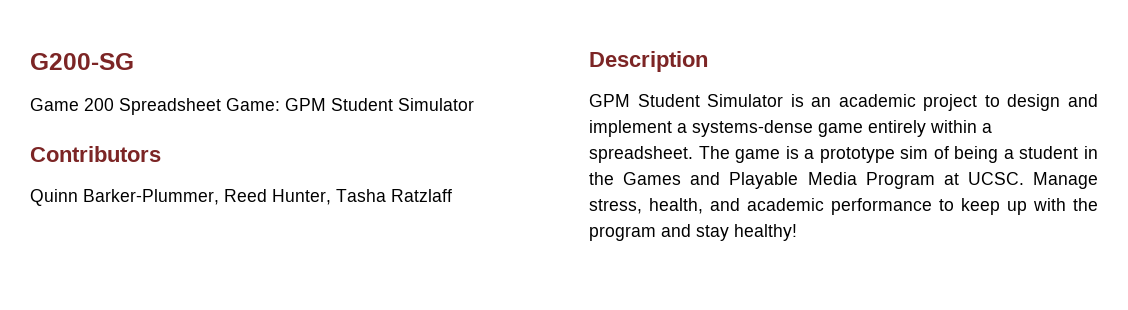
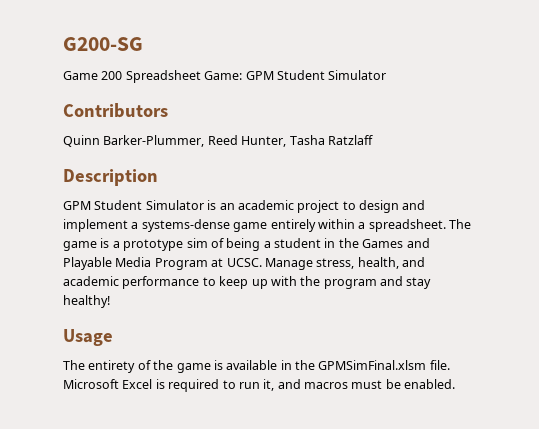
(797, 232) none -> [63,329,113,346] [63,360,450,373] [63,379,456,392] // Usage // The entirety of the game is available in the GPMSimFinal.xlsm file. Microsoft Excel is required to run it, and macros must be enabled.

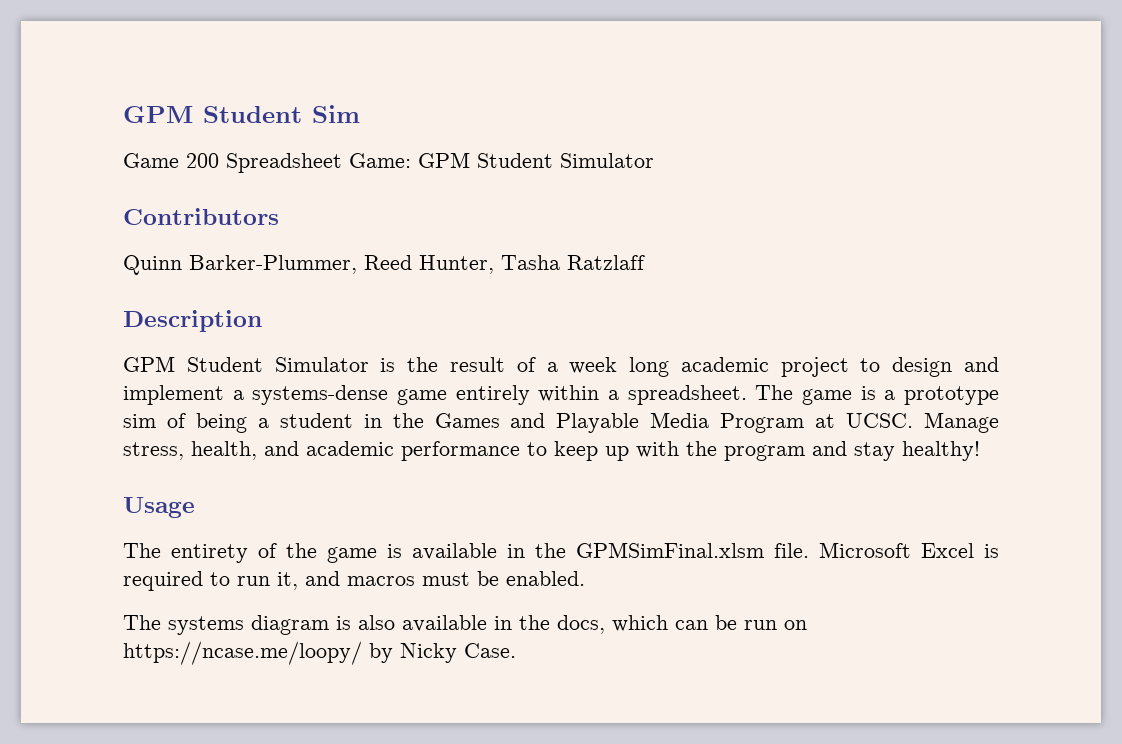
[63,37,143,51] G200-SG -> [123,105,360,123] GPM Student Sim
[219,203,235,210] an -> [407,357,670,377] the result of a week long
(456, 384) none -> [123,615,807,635] [123,641,516,665] // The systems diagram is also available in the docs, which can be run on https://ncase.me/loopy/ by Nicky Case.

